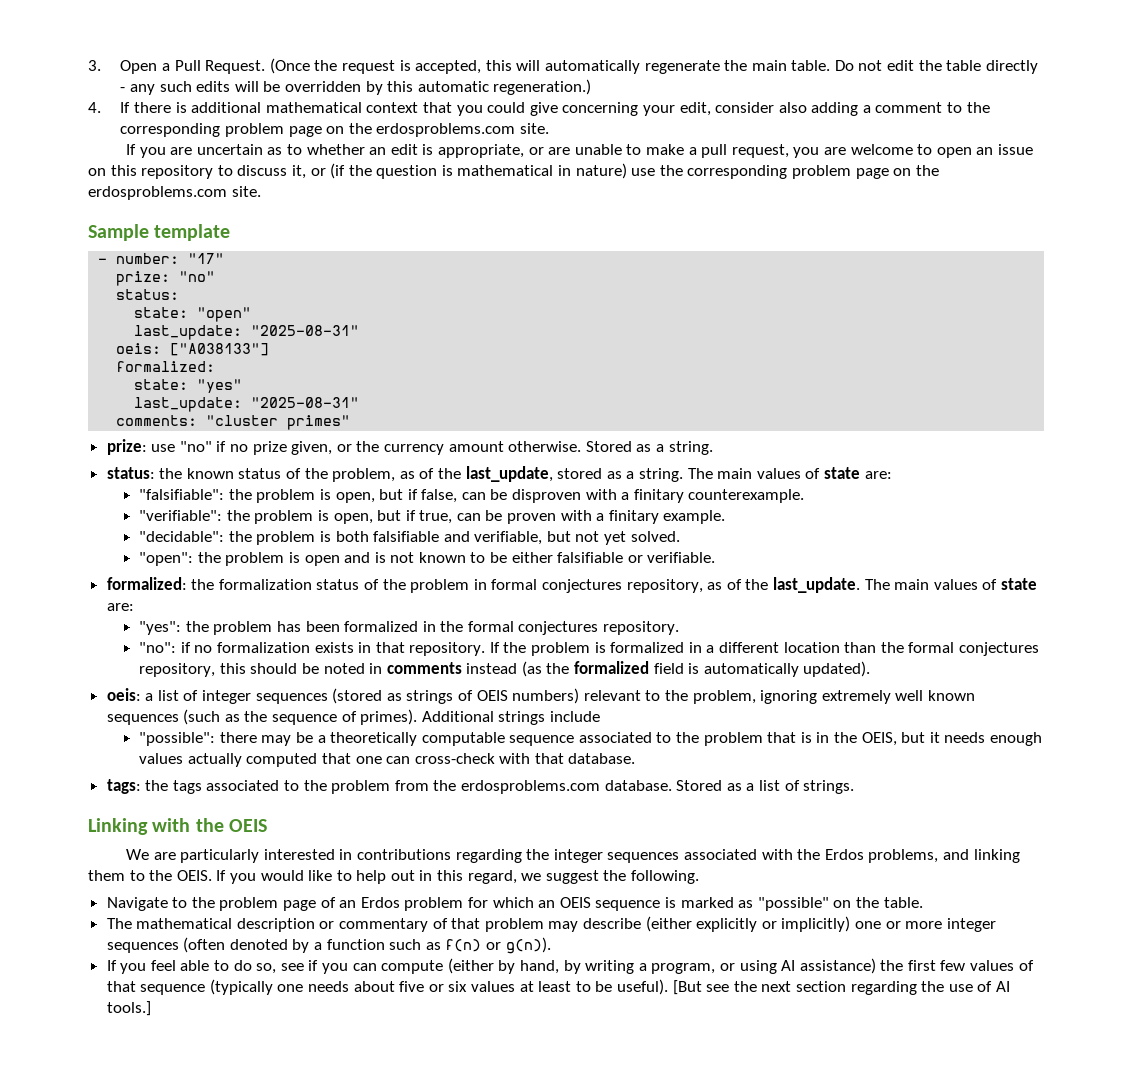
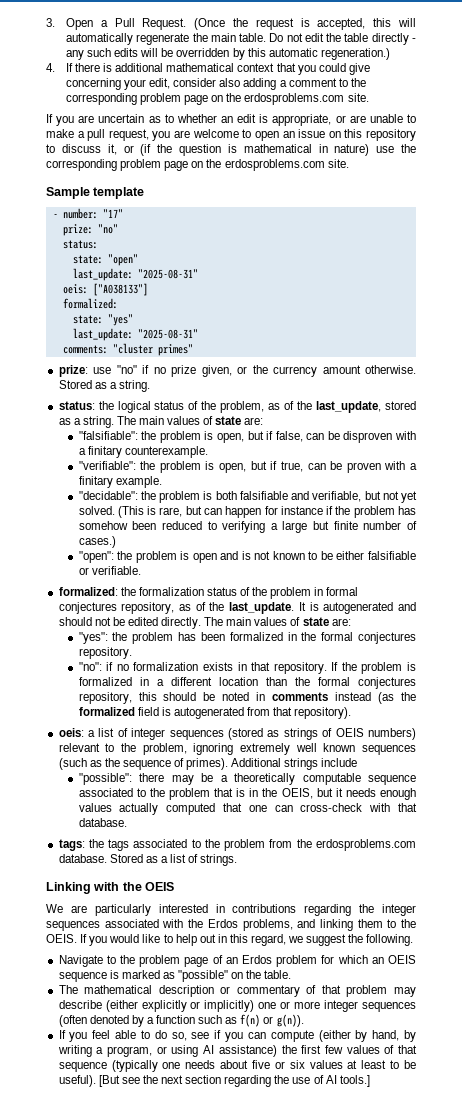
[186,468,234,479] known -> [117,401,151,413] logical
(680, 536) none -> [117,506,417,518] [78,521,418,533] [78,536,116,548] (This is rare, but can happen for instance if the problem has somehow been reduced to verifying a large but finite number of cases.)
(860, 585) none -> [298,602,417,614] [58,617,202,629] It is autogenerated and should not be edited directly.
[703,661,871,677] automatically updated). -> [173,707,352,719] autogenerated from that repository).

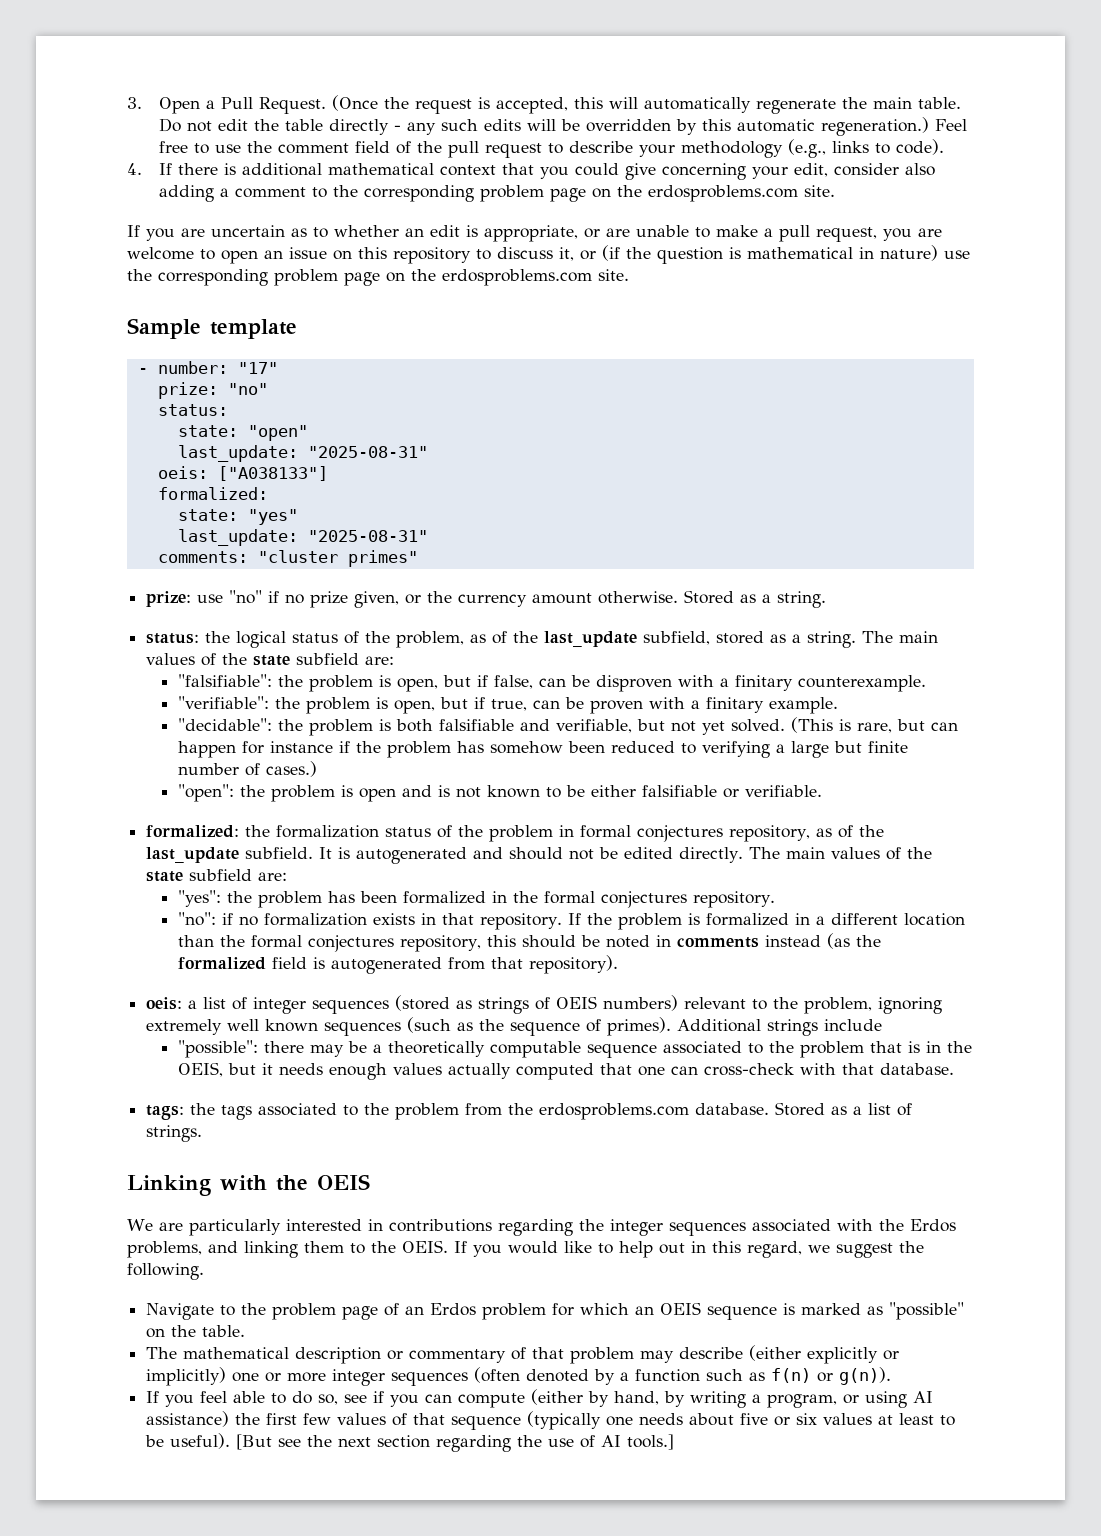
(390, 54) none -> [934,119,967,131] [158,139,944,158] Feel free to use the comment field of the pull request to describe your methodology (e.g., links to code).
[316,401,382,413] last_update, -> [544,631,711,647] last_update subfield,
[215,416,242,425] state -> [222,653,360,666] the state subfield
[229,602,295,614] last_update. -> [146,847,314,863] last_update subfield.
[302,617,329,626] state -> [907,847,933,859] [146,869,253,882] the state subfield

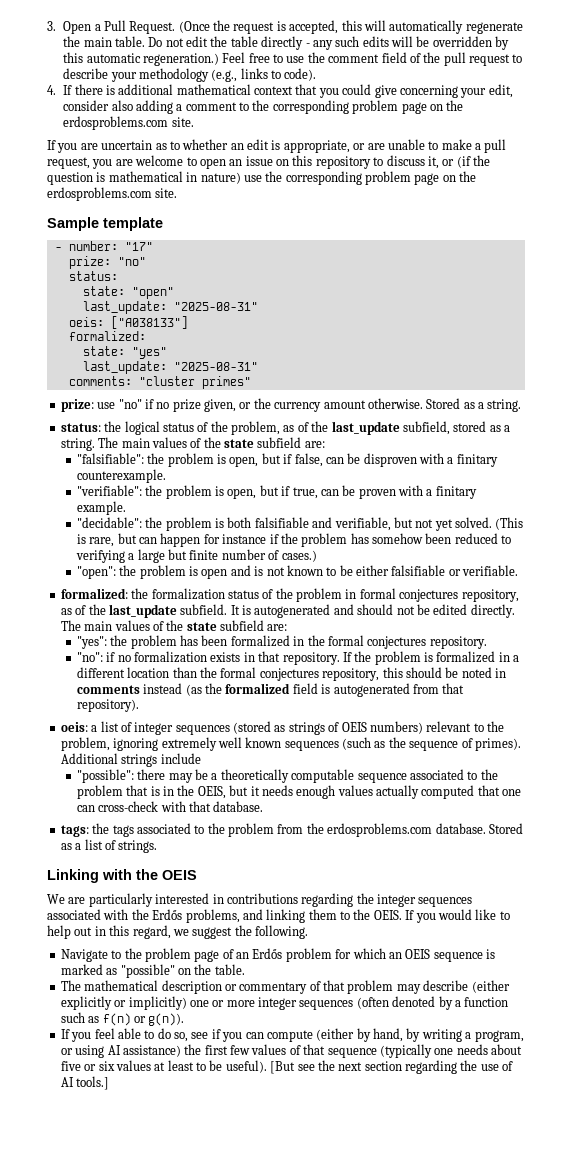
[909,1219,956,1232] Erdos -> [152,909,183,920] Erdős
[430,1303,477,1316] Erdos -> [252,948,283,959] Erdős

